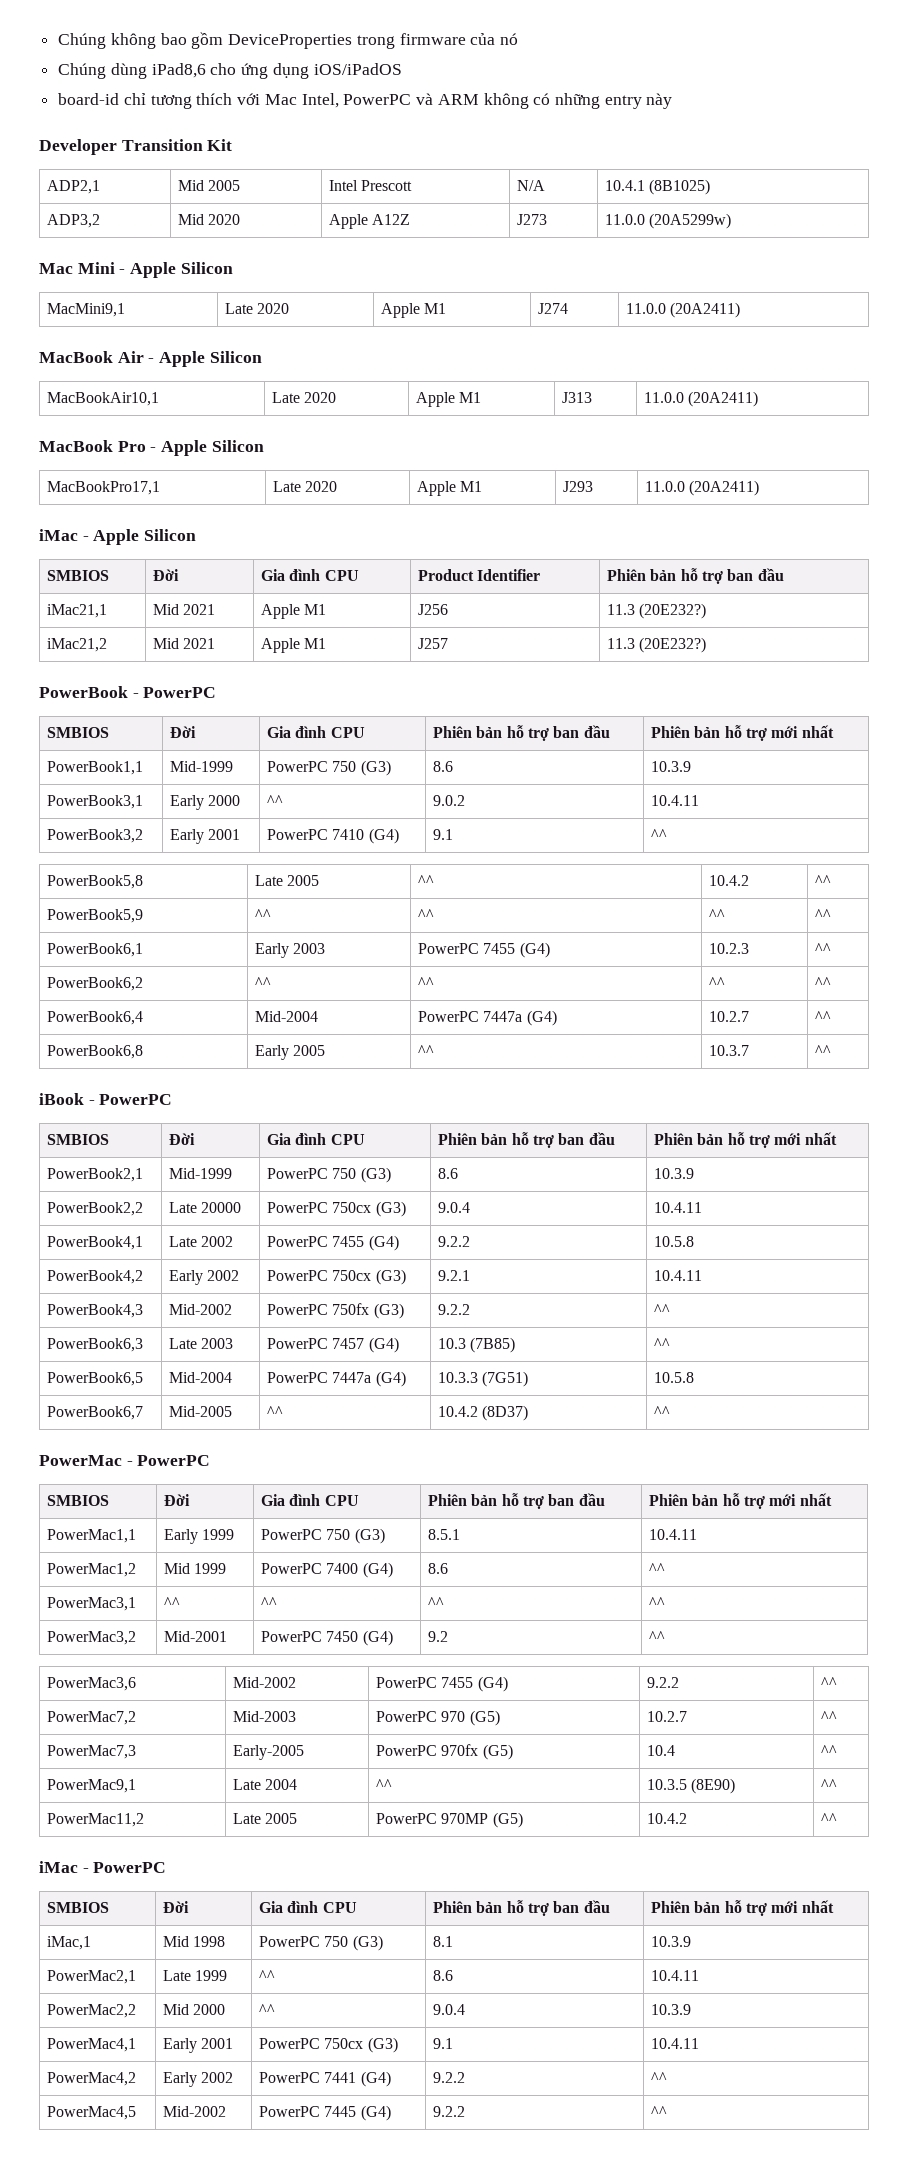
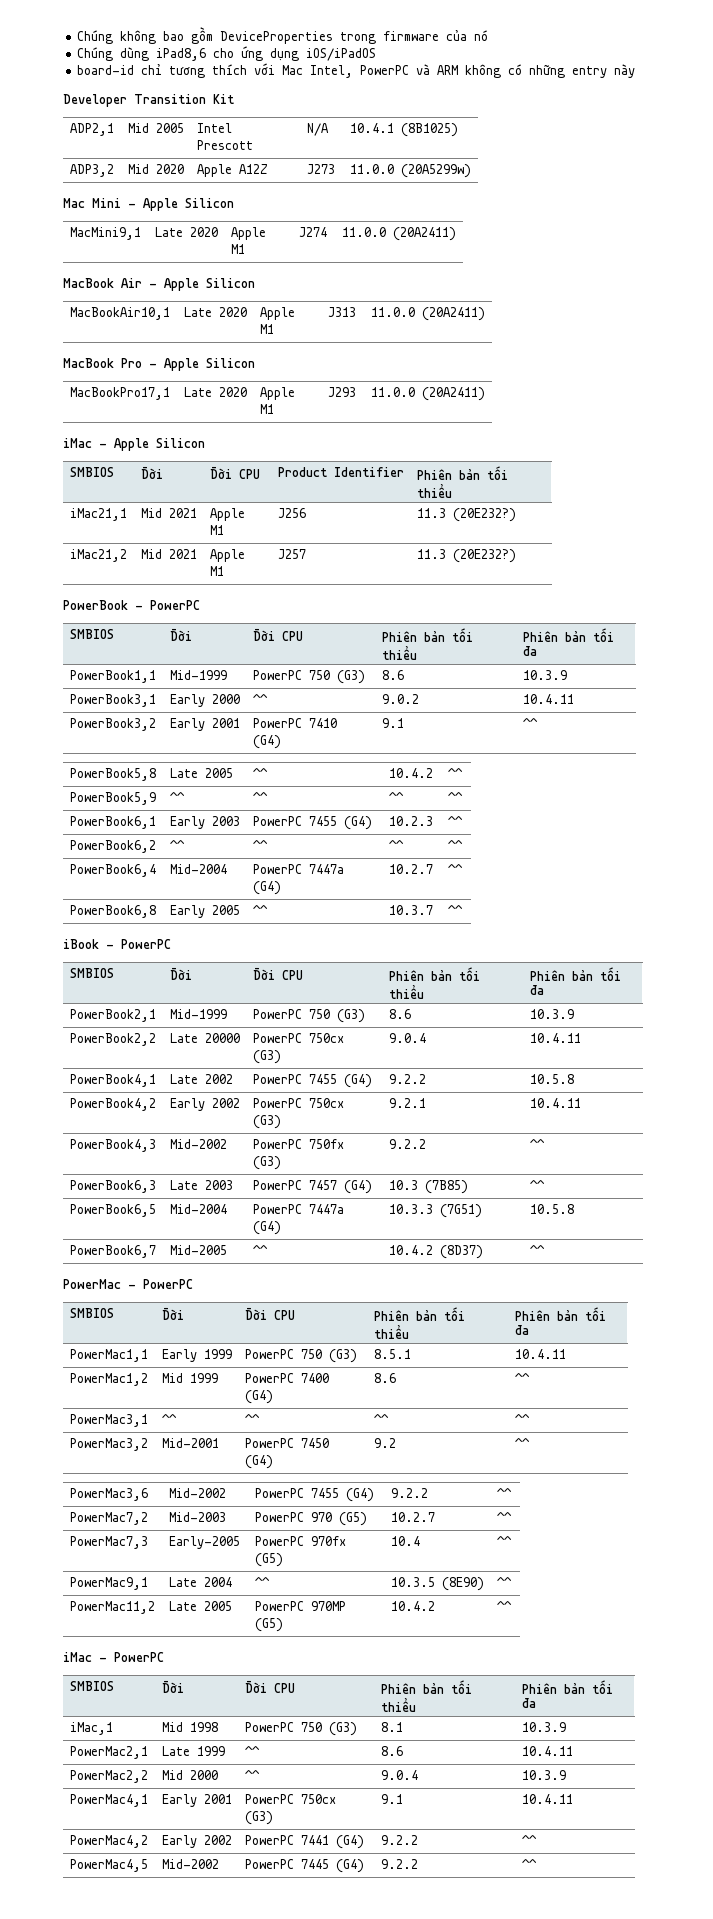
[261,569,321,581] Gia đình -> [209,466,232,479] Đời
[680,568,784,584] hỗ trợ ban đầu -> [486,466,508,480] [416,483,452,498] tối thiểu
[267,726,365,738] [433,725,610,741] [651,725,834,741] Gia đình CPU | Phiên bản hỗ trợ ban đầu | Phiên bản hỗ trợ mới nhất -> [252,628,303,641] [381,628,473,642] [381,645,417,660] [522,628,614,642] [522,646,537,656] Đời CPU | Phiên bản tối thiểu | Phiên bản tối đa
[267,1133,365,1145] [438,1132,615,1148] [654,1132,837,1148] Gia đình CPU | Phiên bản hỗ trợ ban đầu | Phiên bản hỗ trợ mới nhất -> [252,967,303,980] [388,967,480,981] [388,984,424,999] [529,967,621,981] [529,985,544,995] Đời CPU | Phiên bản tối thiểu | Phiên bản tối đa
[261,1494,359,1506] [428,1493,605,1509] [649,1493,832,1509] Gia đình CPU | Phiên bản hỗ trợ ban đầu | Phiên bản hỗ trợ mới nhất -> [244,1307,295,1320] [373,1307,465,1321] [373,1324,409,1339] [514,1307,606,1321] [514,1325,529,1335] Đời CPU | Phiên bản tối thiểu | Phiên bản tối đa
[259,1901,357,1913] [433,1900,610,1916] [651,1900,834,1916] Gia đình CPU | Phiên bản hỗ trợ ban đầu | Phiên bản hỗ trợ mới nhất -> [244,1680,295,1693] [380,1680,472,1694] [380,1697,416,1712] [521,1680,613,1694] [521,1698,536,1708] Đời CPU | Phiên bản tối thiểu | Phiên bản tối đa

